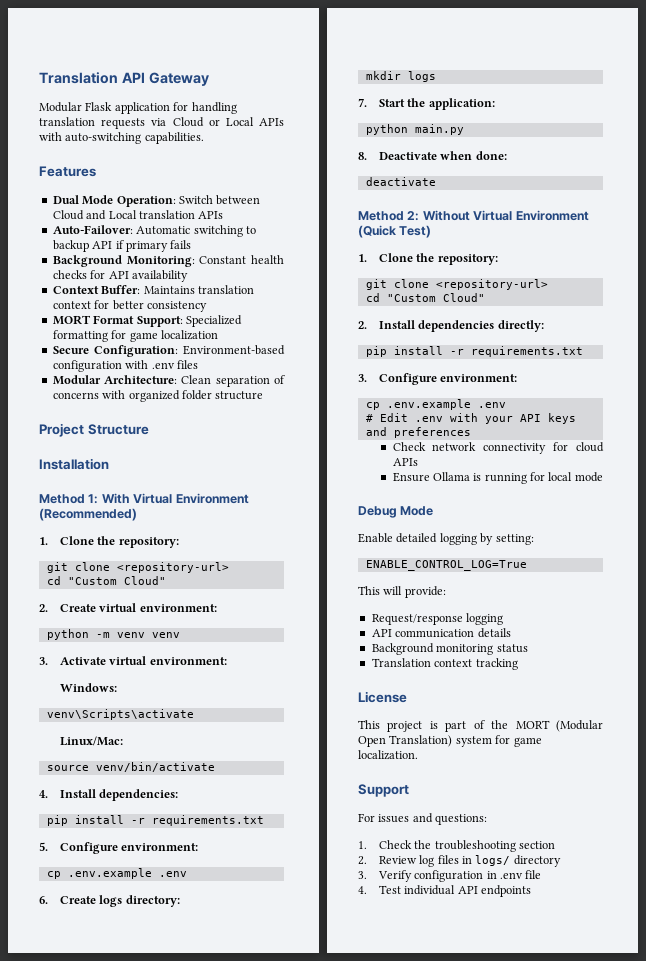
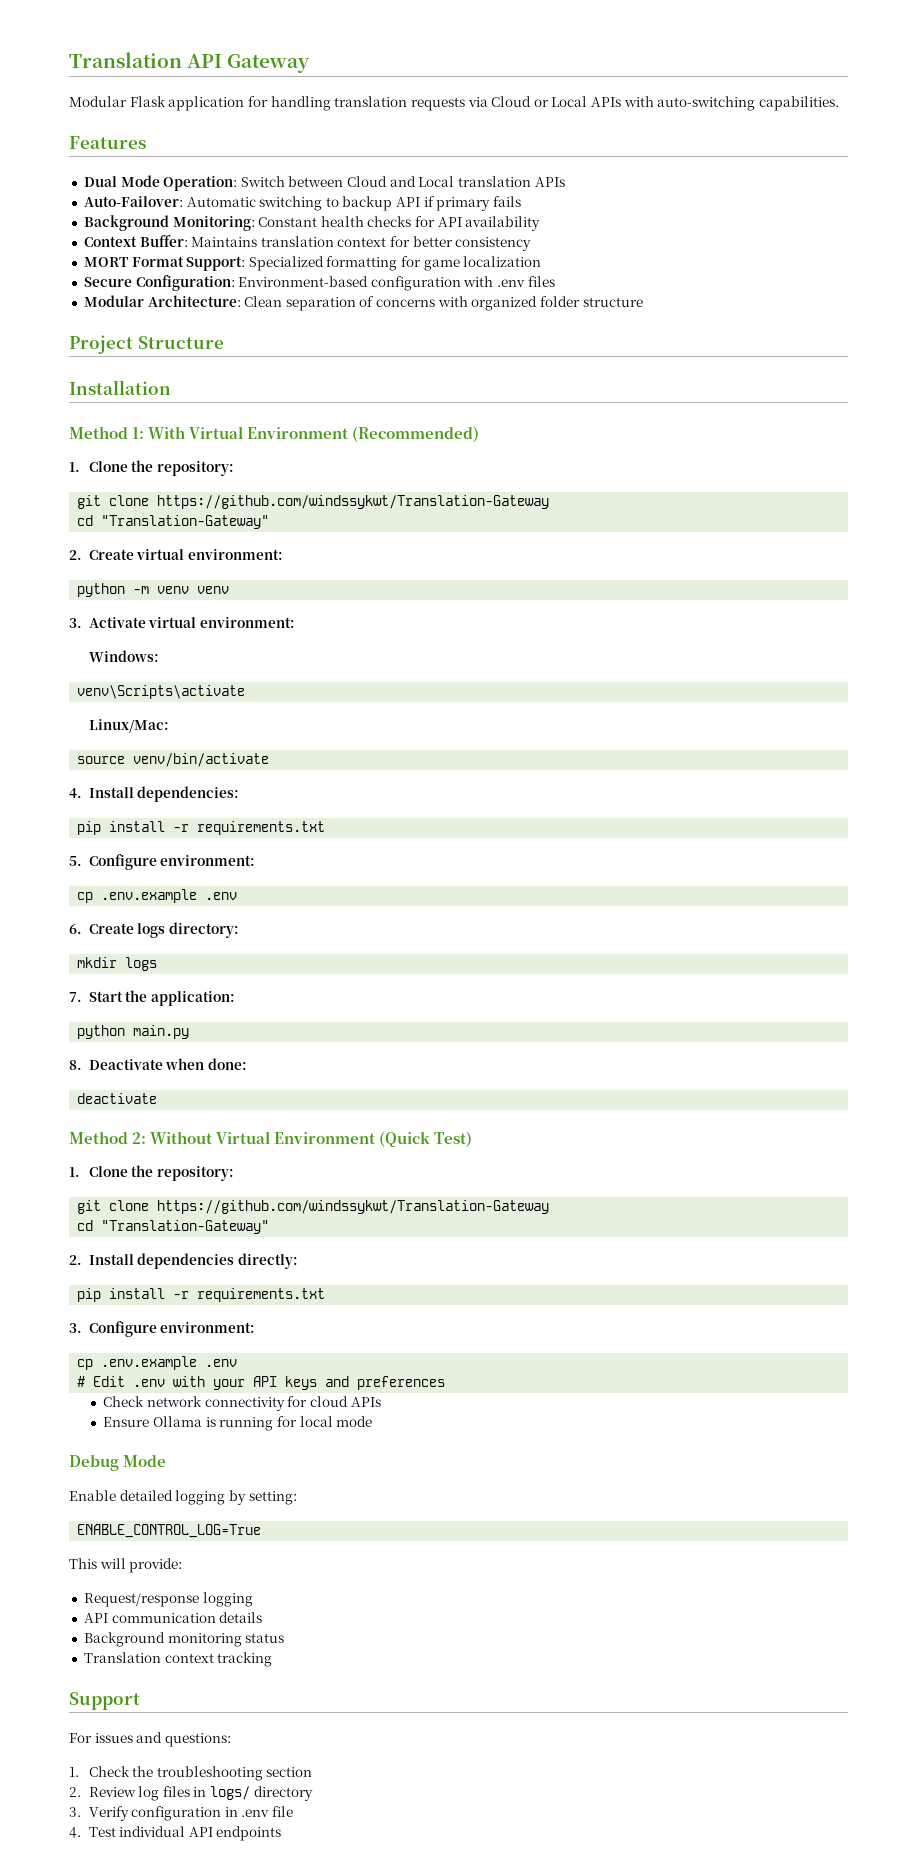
[116,562,229,573] [46,576,166,585] <repository-url> // cd "Custom Cloud" -> [157,495,550,509] [77,515,270,529] https://github.com/windssykwt/Translation-Gateway // cd "Translation-Gateway"
[435,279,548,290] [365,293,485,302] <repository-url> // cd "Custom Cloud" -> [157,1200,550,1214] [77,1220,270,1234] https://github.com/windssykwt/Translation-Gateway // cd "Translation-Gateway"
[358,691,407,703] [358,720,603,732] [358,735,542,747] [358,750,418,760] // License // This project is part of the MORT (Modular Open Translation) system for game localization. -> (273, 1659) none

